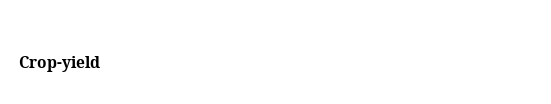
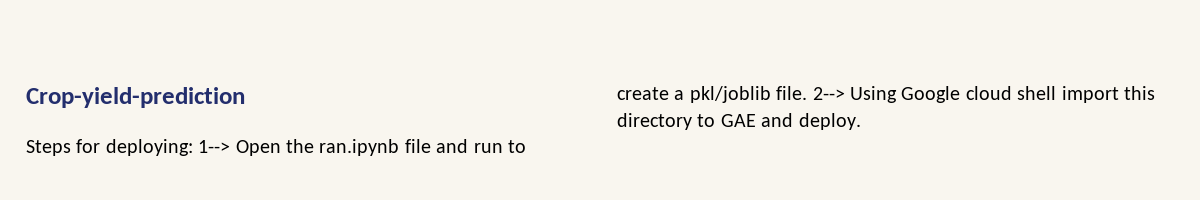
[19,56,100,72] Crop-yield -> [26,87,245,108] [26,139,526,156] [617,86,1155,103] [617,113,861,130] Crop-yield-prediction // Steps for deploying: 1--> Open the ran.ipynb file and run to create a pkl/joblib file. 2--> Using Google cloud shell import this directory to GAE and deploy.

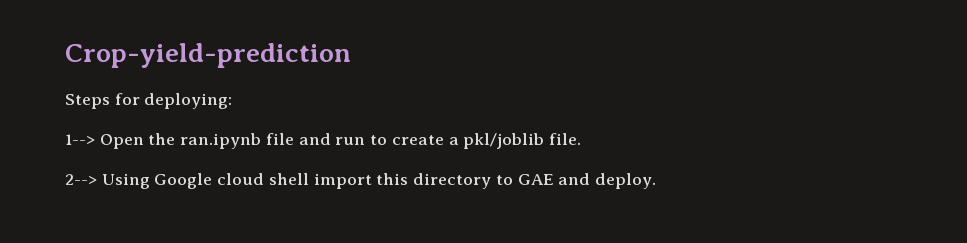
(193, 147) none -> (233, 101) //
(808, 93) none -> (581, 139) //

